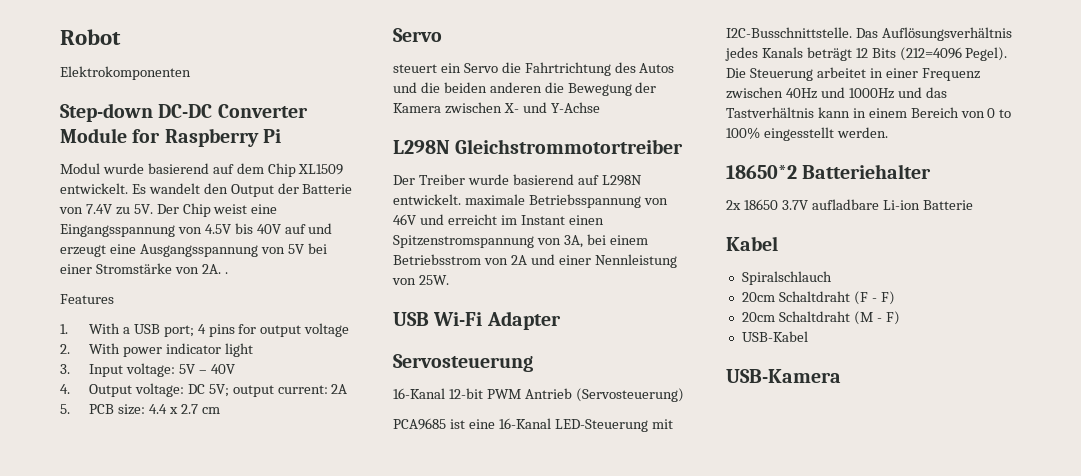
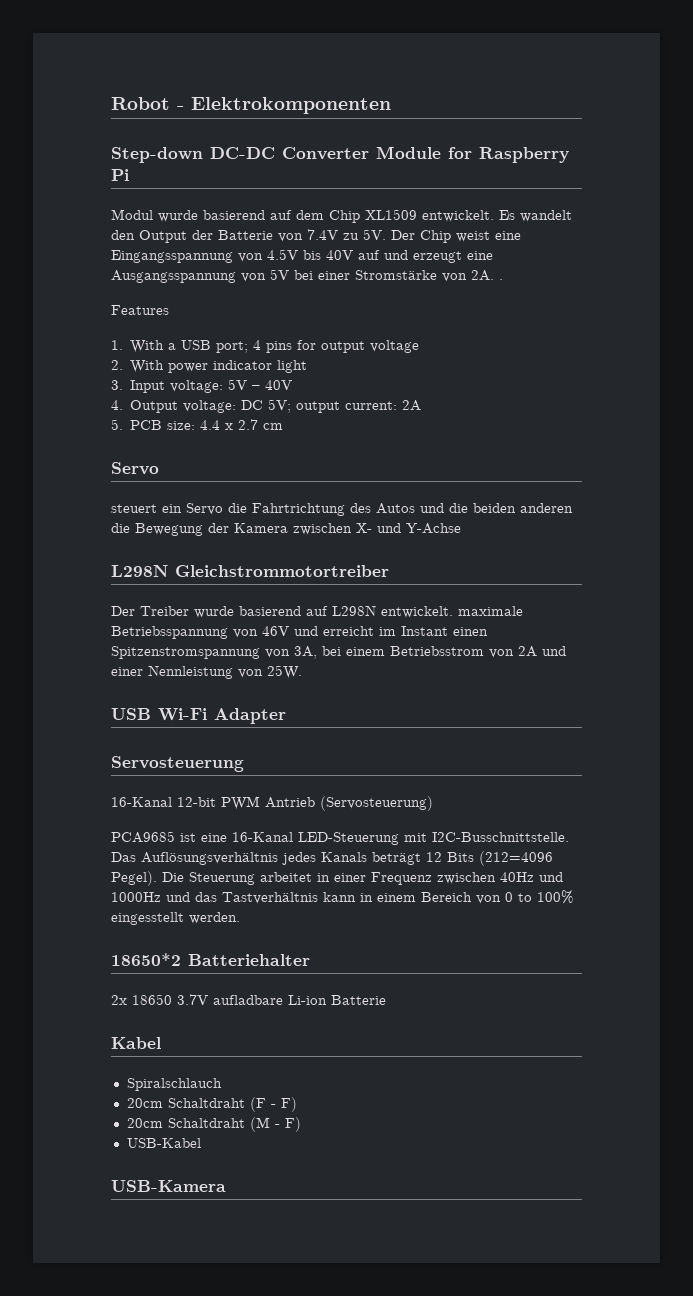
(121, 37) // -> [177,106,184,110] -

